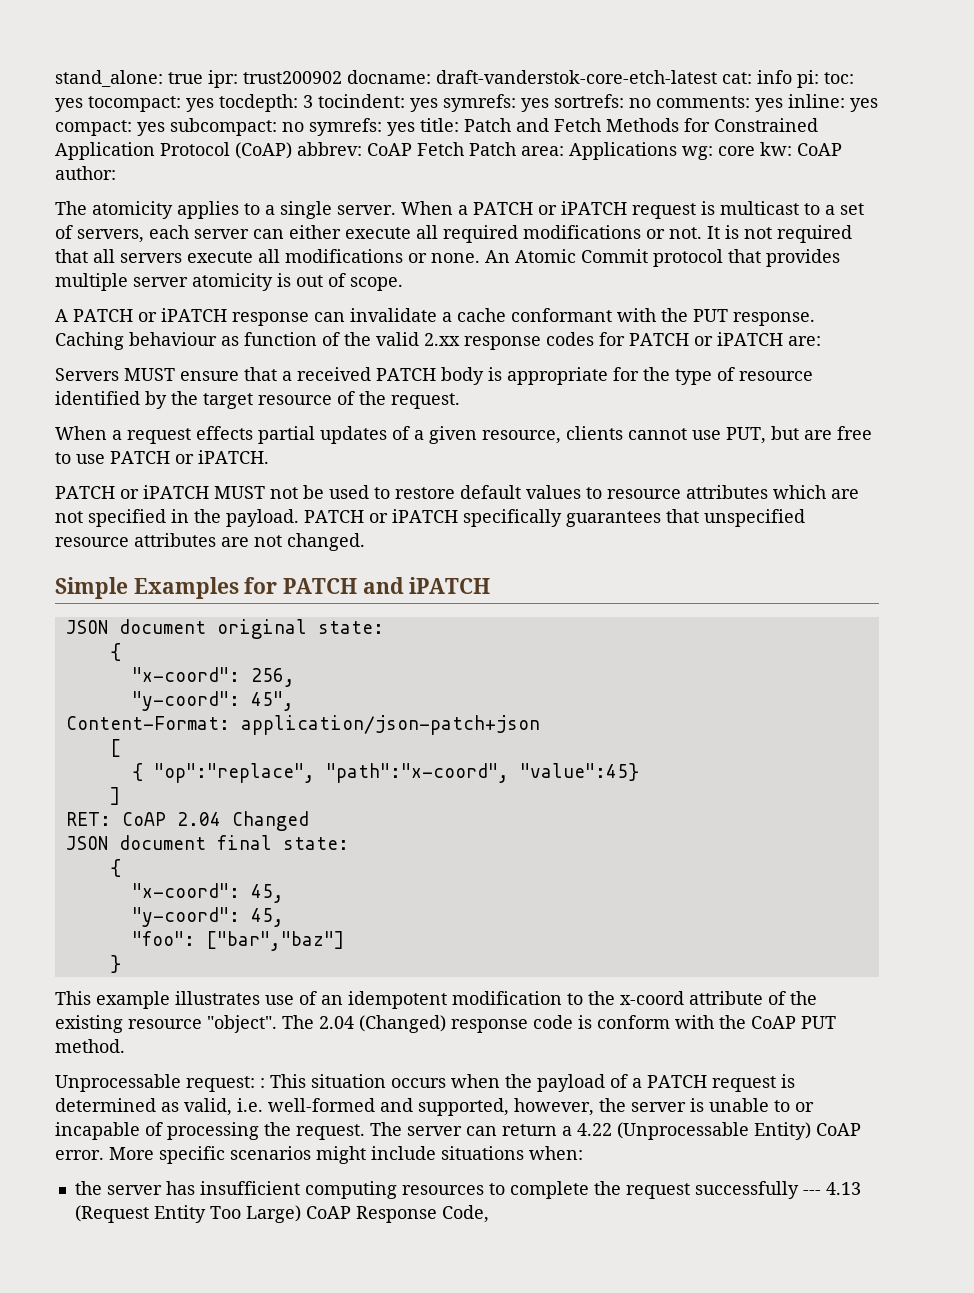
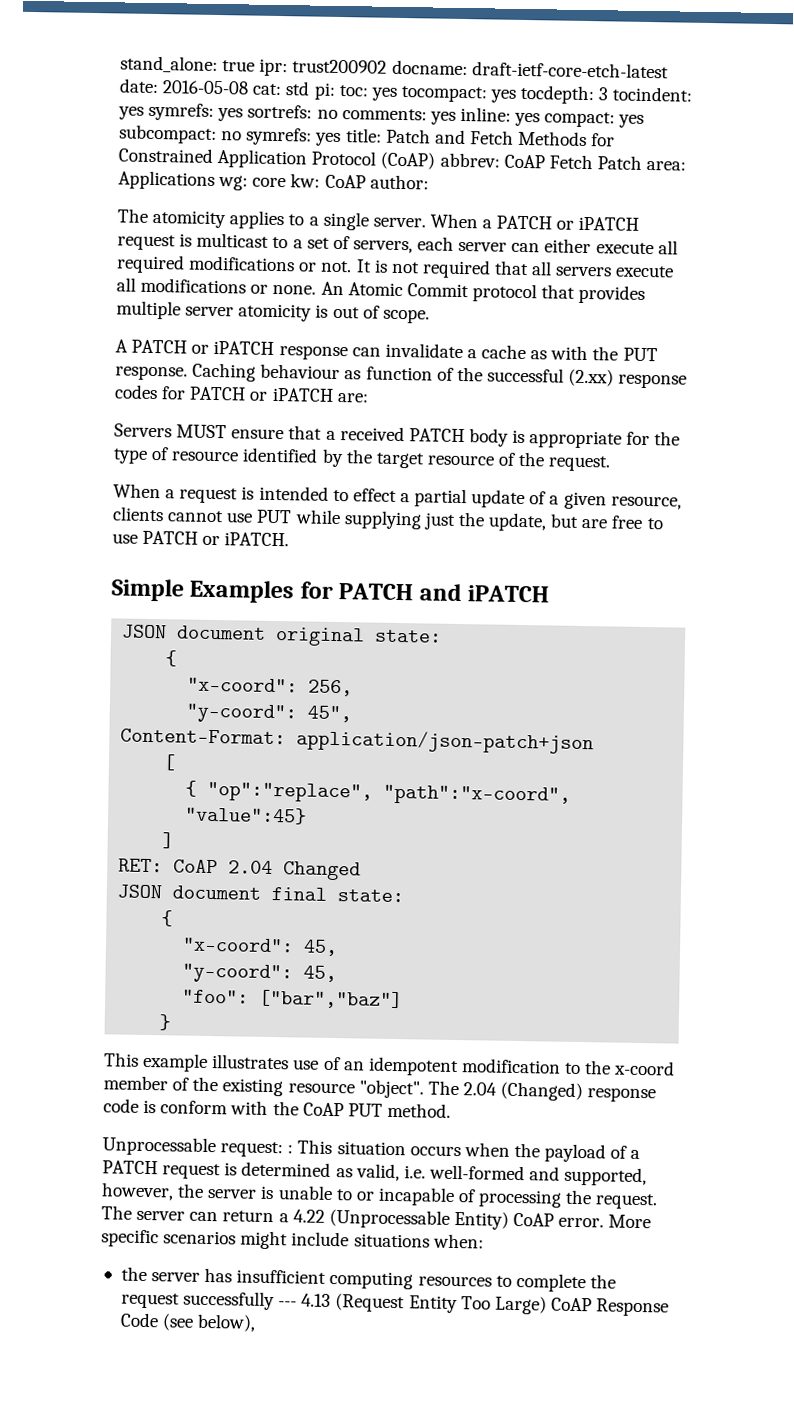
[436,70,792,84] draft-vanderstok-core-etch-latest cat: info -> [471,61,669,79] [119,78,311,96] draft-ietf-core-etch-latest date: 2016-05-08 cat: std
[511,308,612,322] conformant -> [530,350,548,360] as
[376,332,460,346] valid 2.xx -> [486,367,615,387] successful (2.xx)
[196,426,387,444] effects partial updates -> [241,485,526,509] is intended to effect a partial update
[726,427,766,444] PUT, -> [256,509,548,532] PUT while supplying just the update,
[55,485,859,499] [55,509,805,527] [55,533,365,551] // PATCH or iPATCH MUST not be used to restore default values to resource attributes which are not specified in the payload. PATCH or iPATCH specifically guarantees that unspecified resource attributes are not changed. -> (290, 539) none
[689,991,763,1005] attribute -> [103,1075,168,1091] member
[441,1205,489,1223] Code, -> [119,1312,257,1332] Code (see below),

